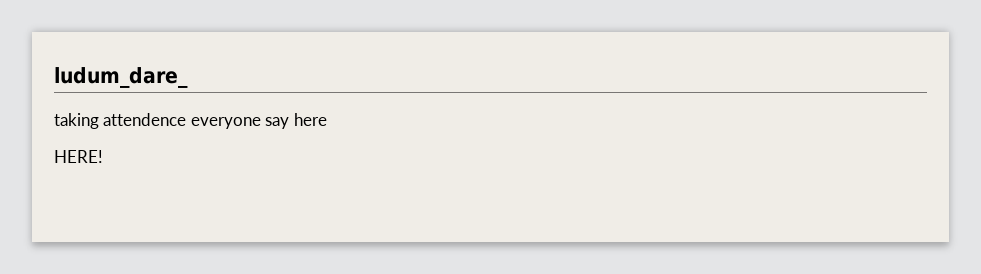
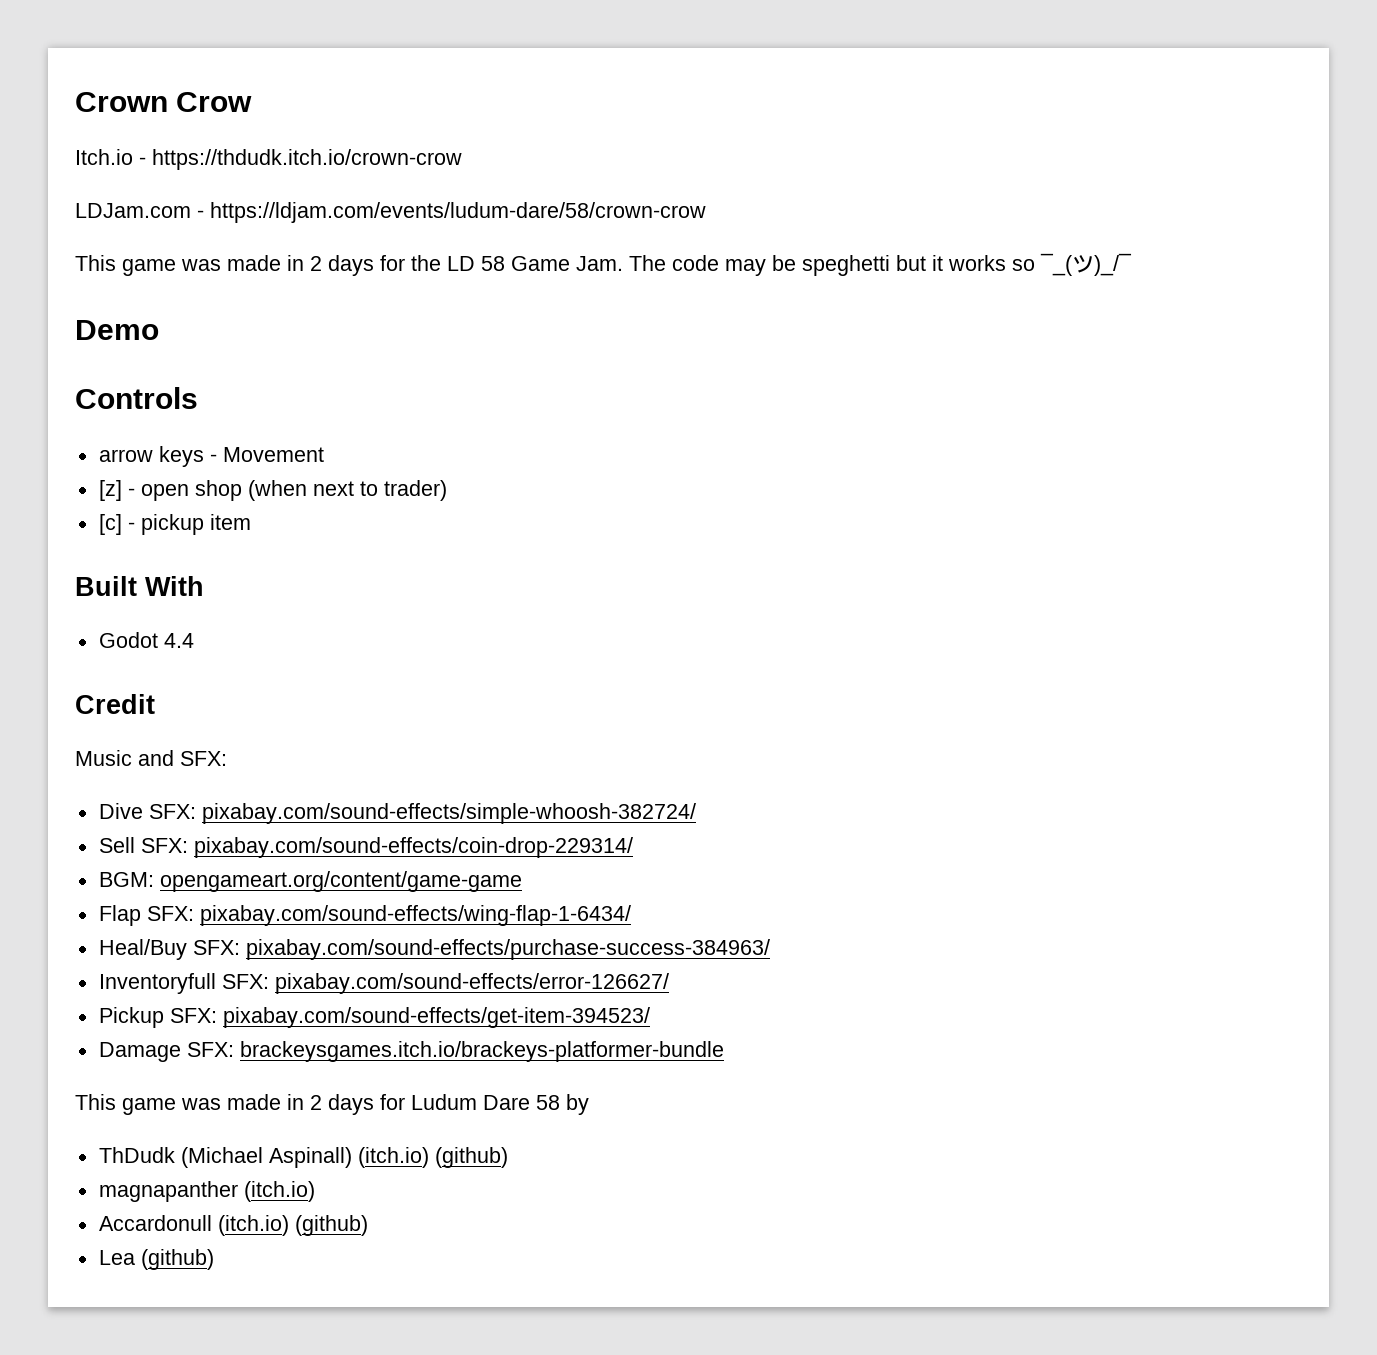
[54,67,188,88] [54,113,327,129] [54,150,103,163] ludum_dare_ // taking attendence everyone say here // HERE! -> [75,92,253,112] [75,149,462,170] [75,202,706,223] [75,253,1132,276] [75,320,159,340] [75,387,198,409] [98,446,324,467] [98,480,447,501] [98,514,251,535] [75,576,204,596] [98,632,194,648] [75,694,155,714] [75,750,227,766] [98,803,696,824] [98,837,633,858] [98,871,522,892] [98,905,631,926] [98,939,770,960] [98,973,669,994] [98,1007,650,1028] [98,1041,724,1062] [75,1094,589,1115] [98,1147,508,1168] [98,1181,315,1202] [98,1215,368,1236] [98,1249,214,1270] Crown Crow // Itch.io - https://thdudk.itch.io/crown-crow // LDJam.com - https://ldjam.com/events/ludum-dare/58/crown-crow // This game was made in 2 days for the LD 58 Game Jam. The code may be speghetti but it works so ¯_(ツ)_/¯ // Demo // Controls // arrow keys - Movement // [z] - open shop (when next to trader) // [c] - pickup item // Built With // Godot 4.4 // Credit // Music and SFX: // Dive SFX: pixabay.com/sound-effects/simple-whoosh-382724/ // Sell SFX: pixabay.com/sound-effects/coin-drop-229314/ // BGM: opengameart.org/content/game-game // Flap SFX: pixabay.com/sound-effects/wing-flap-1-6434/ // Heal/Buy SFX: pixabay.com/sound-effects/purchase-success-384963/ // Inventoryfull SFX: pixabay.com/sound-effects/error-126627/ // Pickup SFX: pixabay.com/sound-effects/get-item-394523/ // Damage SFX: brackeysgames.itch.io/brackeys-platformer-bundle // This game was made in 2 days for Ludum Dare 58 by // ThDudk (Michael Aspinall) (itch.io) (github) // magnapanther (itch.io) // Accardonull (itch.io) (github) // Lea (github)

